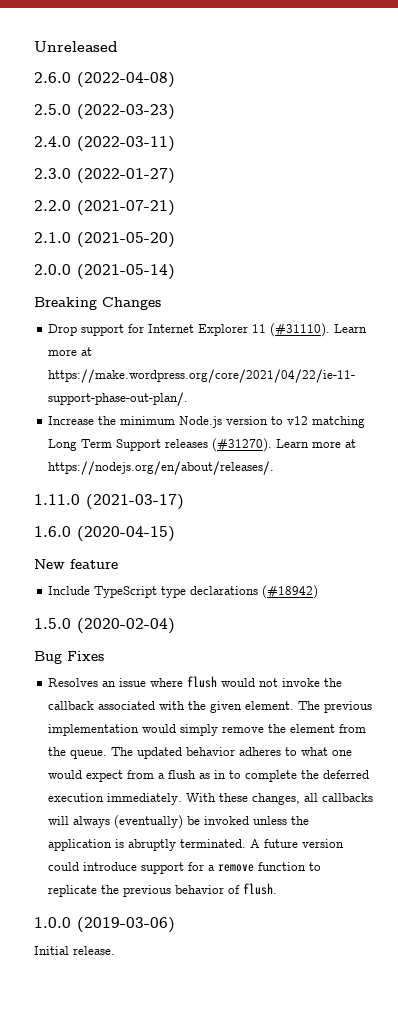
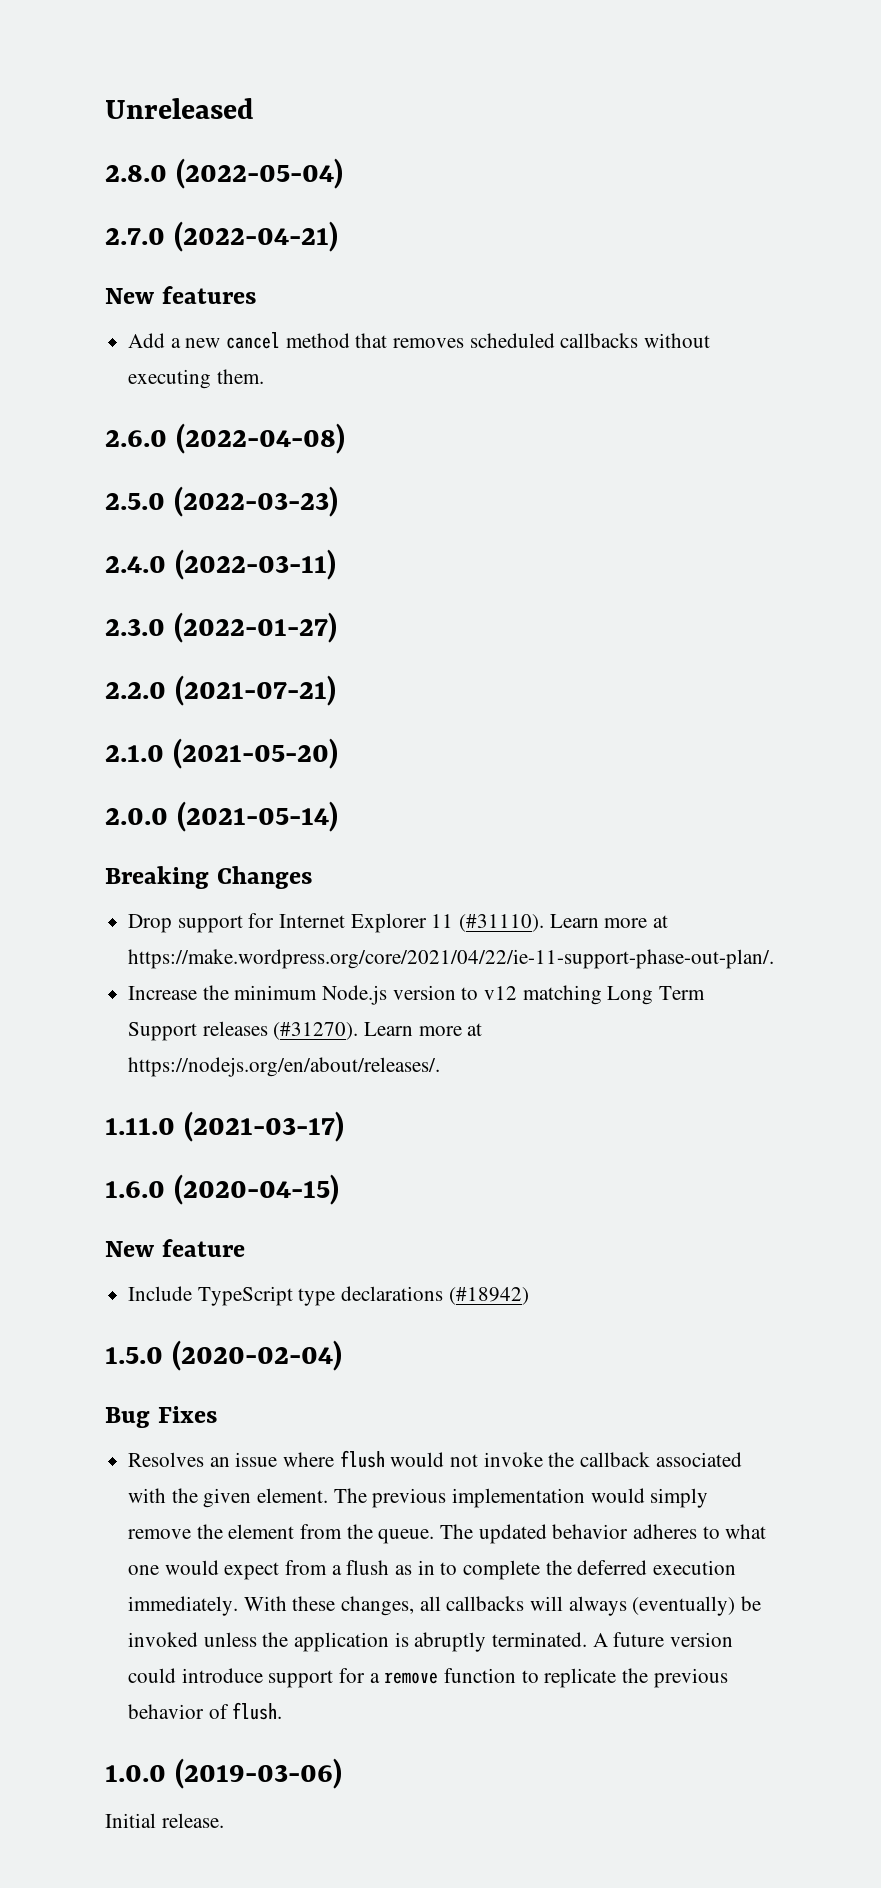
(118, 46) none -> [105,158,343,189] [105,221,338,252] [105,286,256,304] [128,332,711,349] [128,369,264,389] // 2.8.0 (2022-05-04) // 2.7.0 (2022-04-21) // New features // Add a new cancel method that removes scheduled callbacks without executing them.

